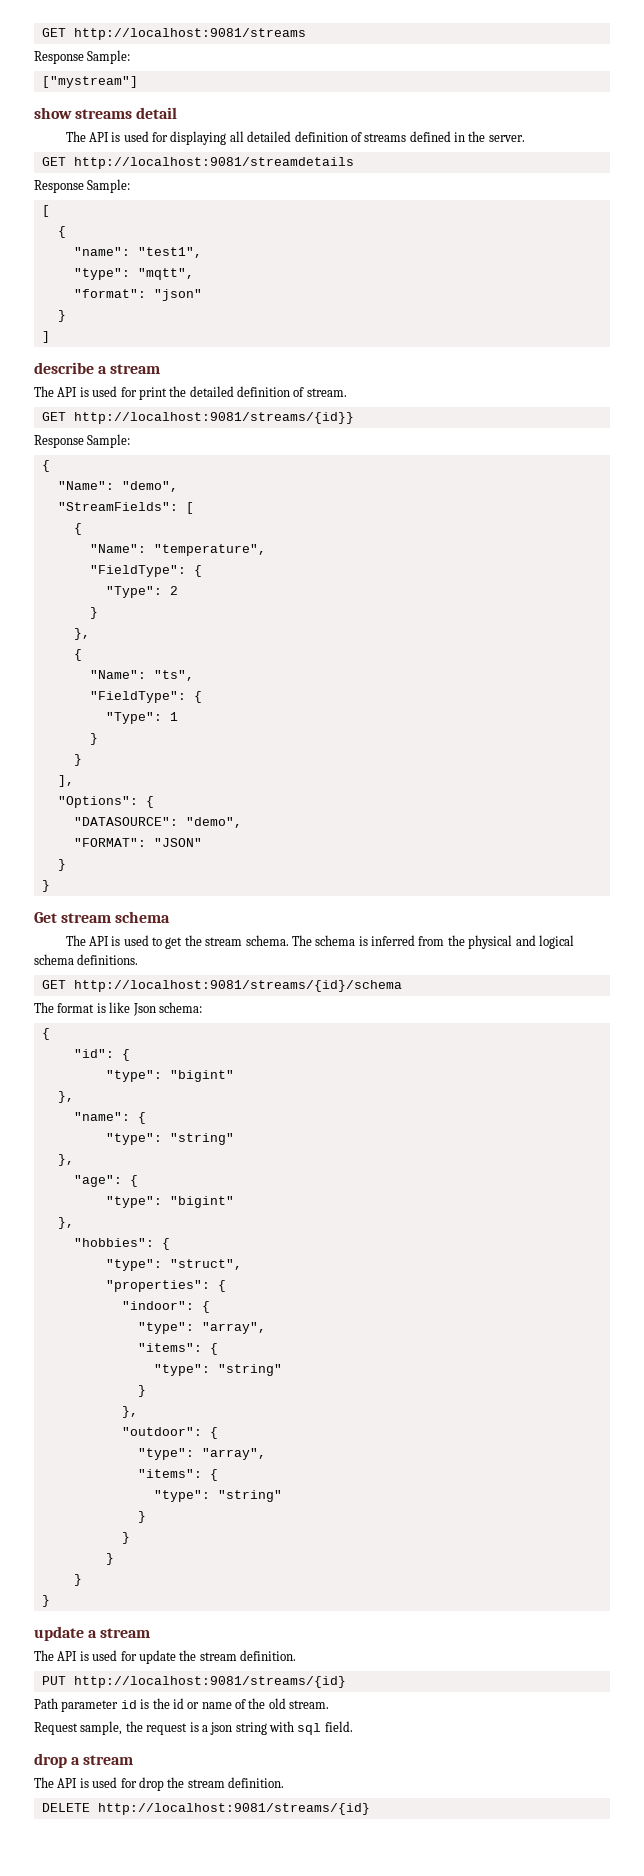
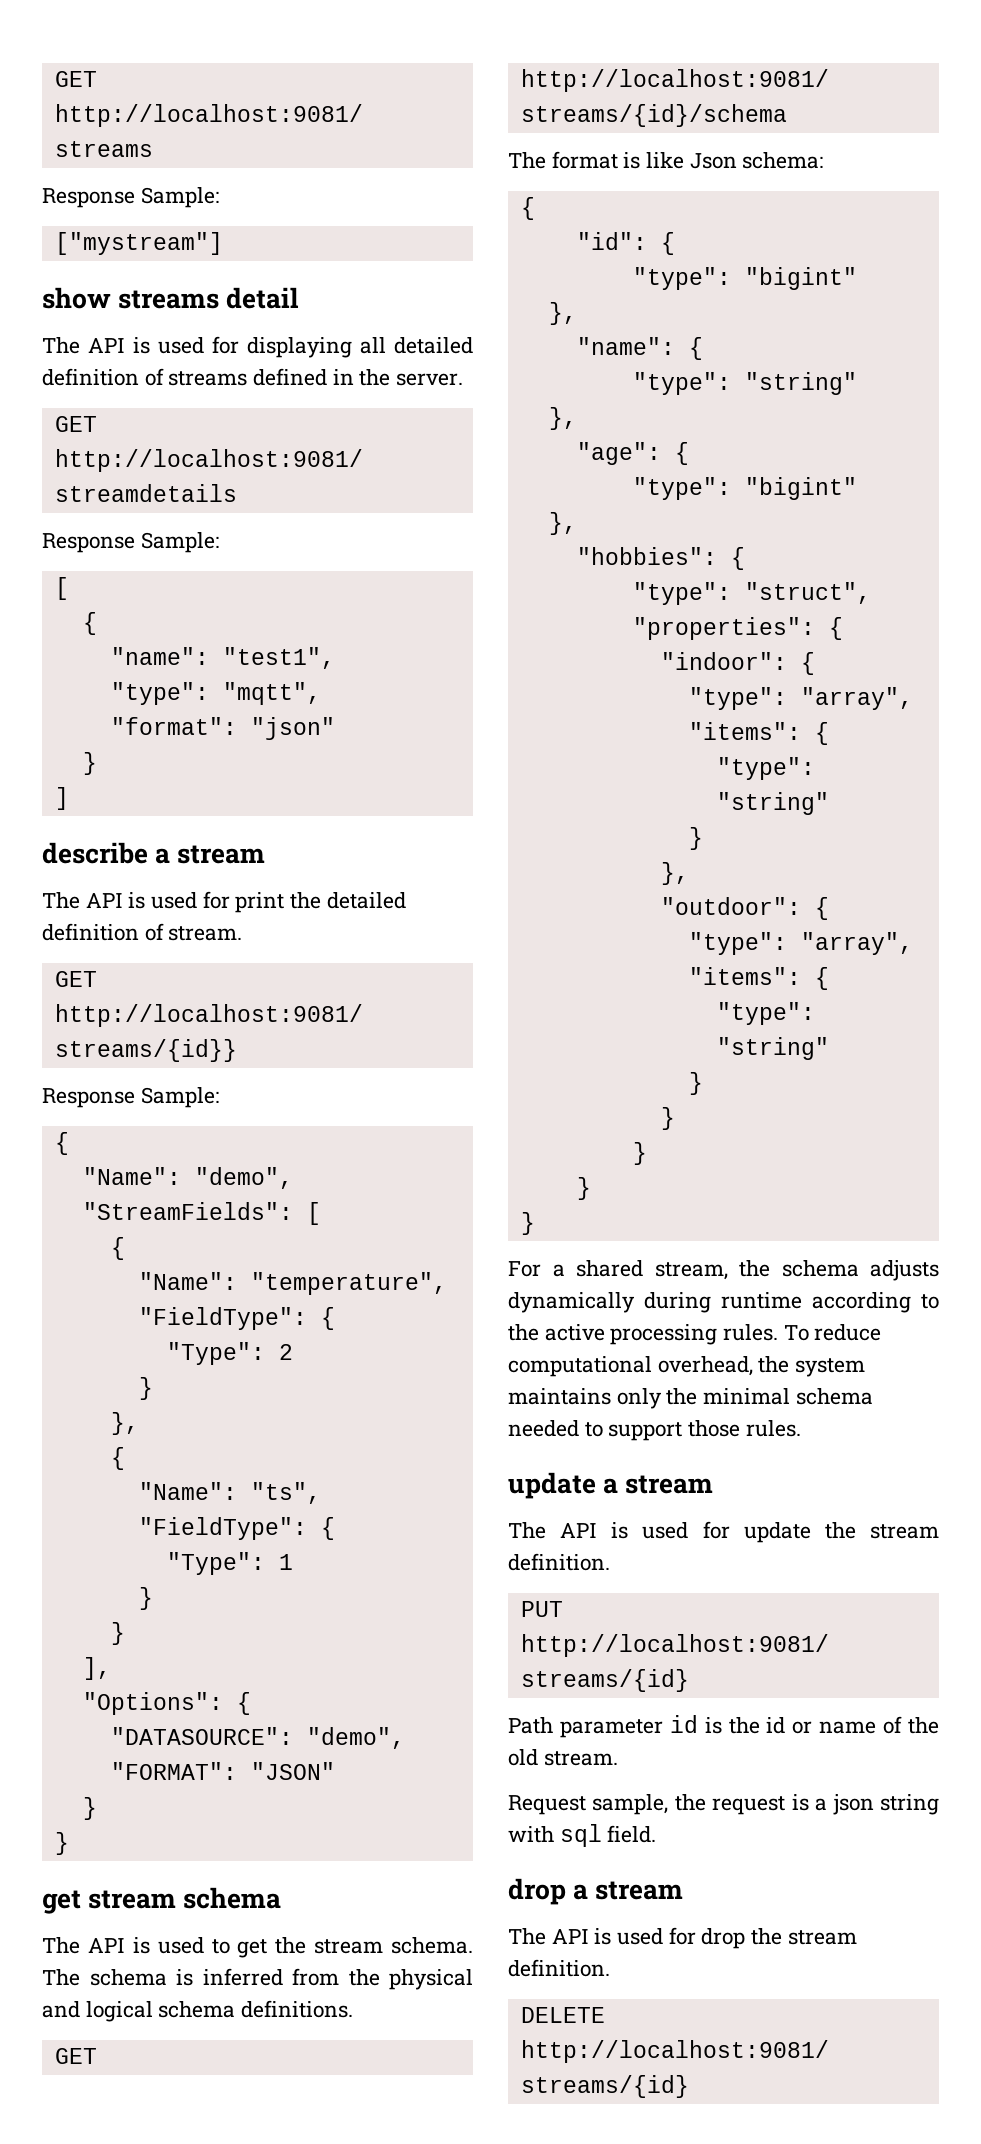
[34,912,57,923] Get -> [42,1890,81,1914] get
(50, 1601) none -> [508,1260,939,1281] [508,1292,939,1313] [508,1324,882,1345] [508,1356,866,1377] [508,1388,873,1409] [508,1420,801,1441] // For a shared stream, the schema adjusts dynamically during runtime according to the active processing rules. To reduce computational overhead, the system maintains only the minimal schema needed to support those rules.

